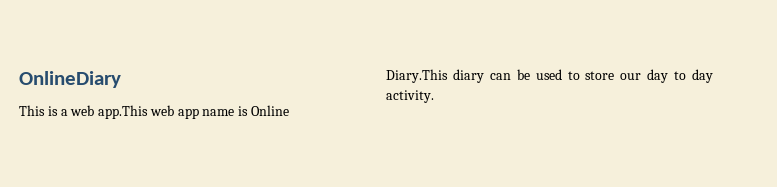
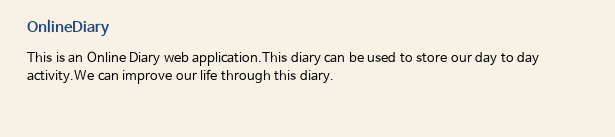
[60,105,290,119] [386,69,448,83] a web app.This web app name is Online Diary.This -> [68,51,288,66] an Online Diary web application.This
[386,90,434,103] activity. -> [27,69,334,84] activity.We can improve our life through this diary.

